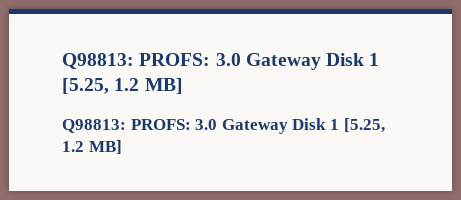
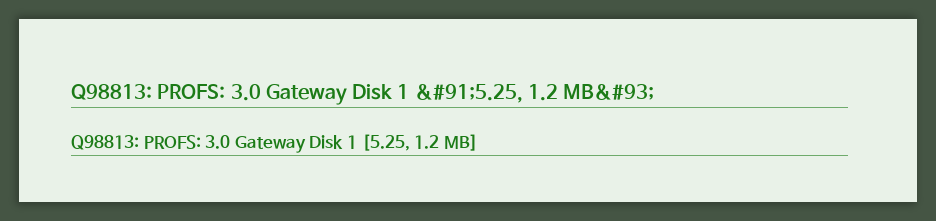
[62,53,380,70] [62,78,183,94] Q98813: PROFS: 3.0 Gateway Disk 1 [5.25, 1.2 MB] -> [71,84,655,105] Q98813: PROFS: 3.0 Gateway Disk 1 &#91;5.25, 1.2 MB&#93;

